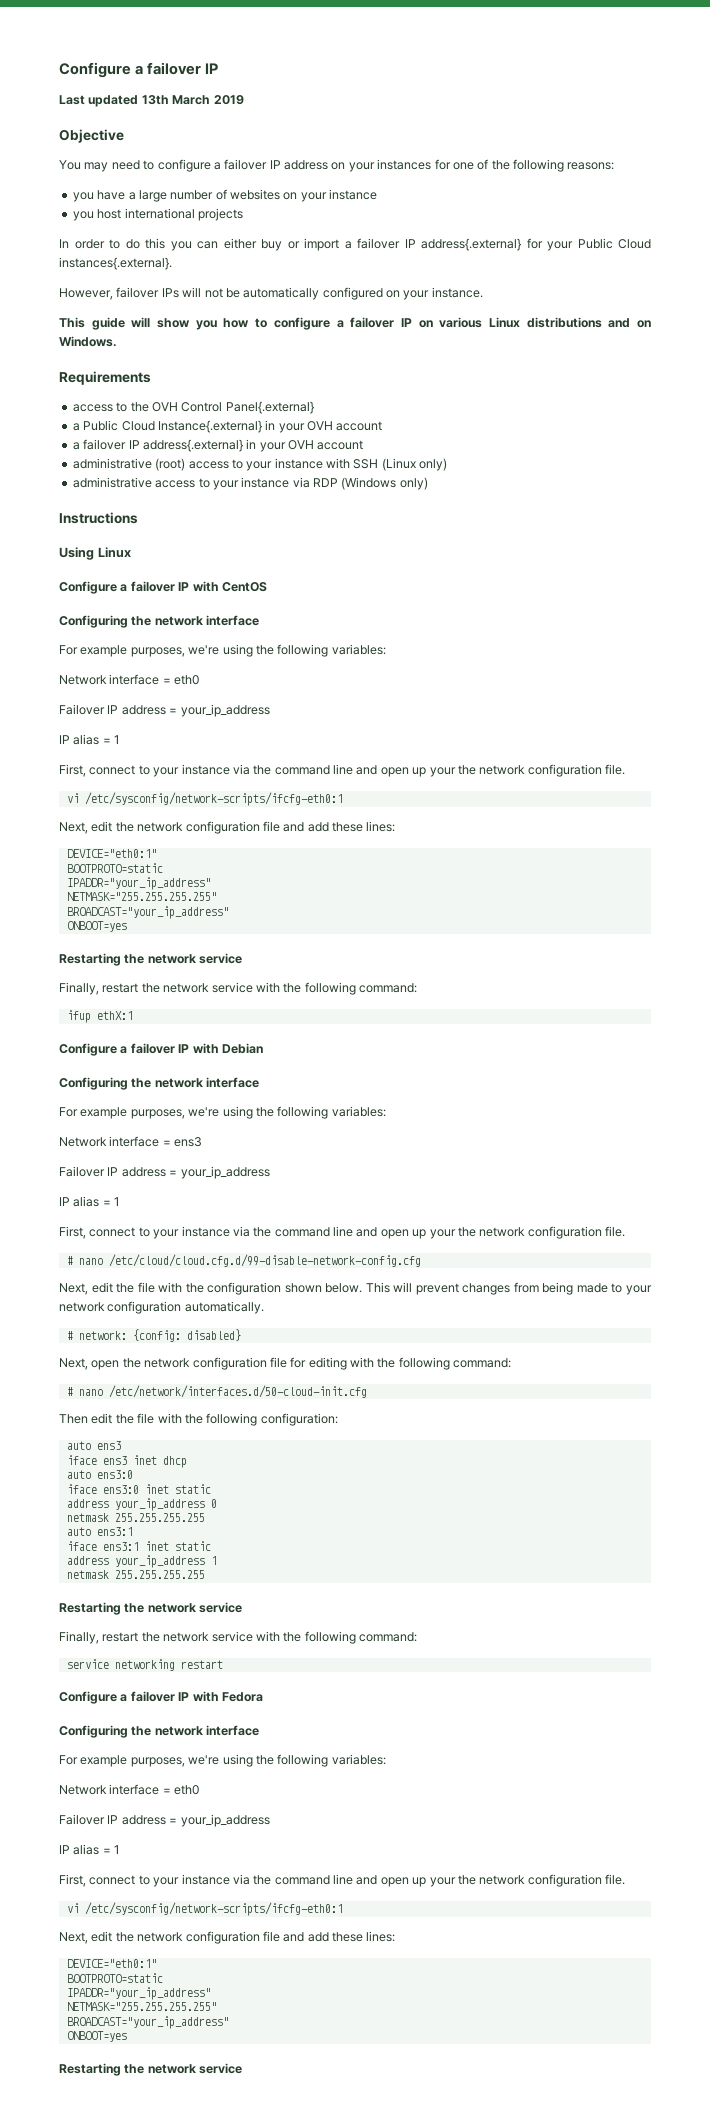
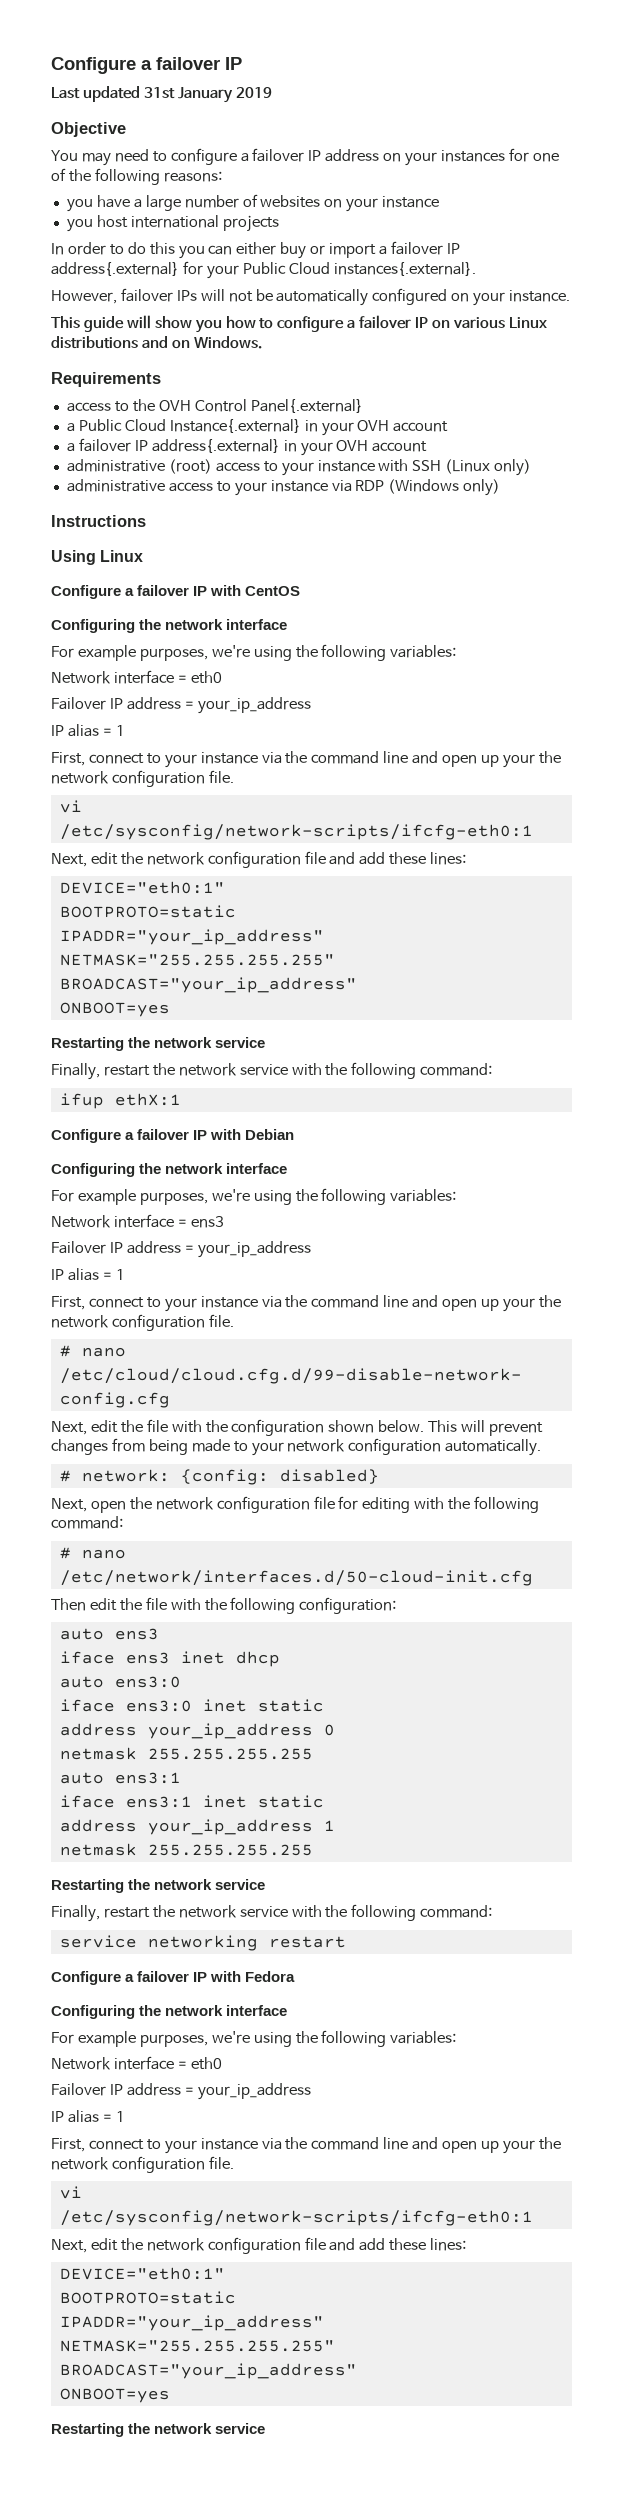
[141,95,211,105] 13th March -> [143,87,233,103] 31st January

